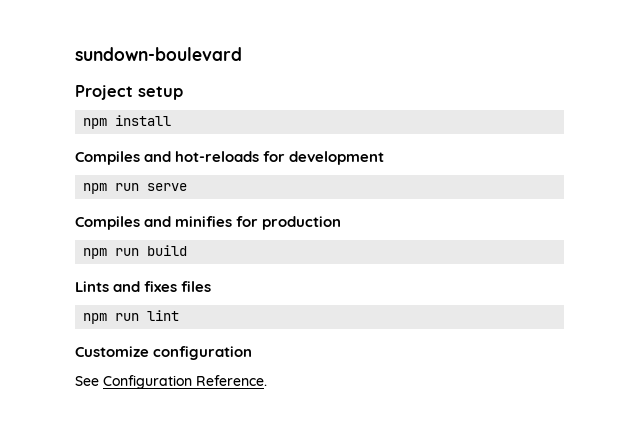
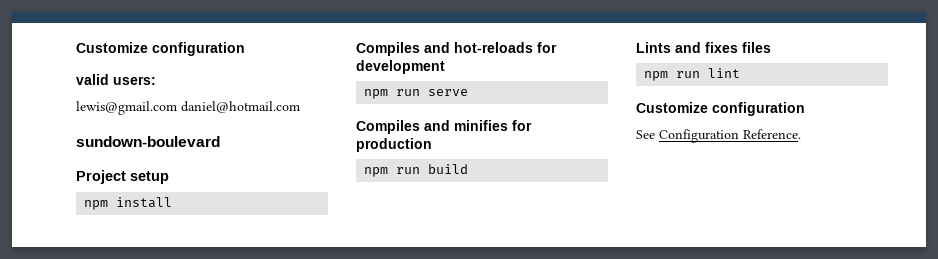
(75, 54) none -> [76,42,245,56] [76,74,156,85] [76,101,300,115] Customize configuration // valid users: // lewis@gmail.com daniel@hotmail.com //

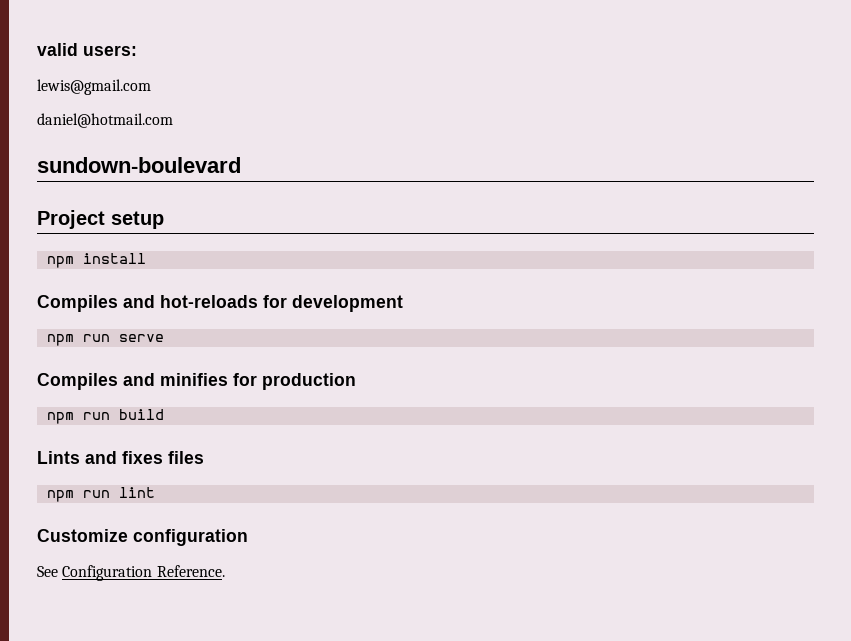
[76,42,245,56] Customize configuration // -> (37, 49) none
(177, 108) none -> (151, 87) //

